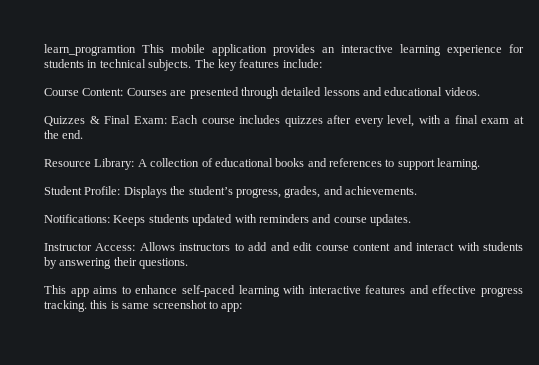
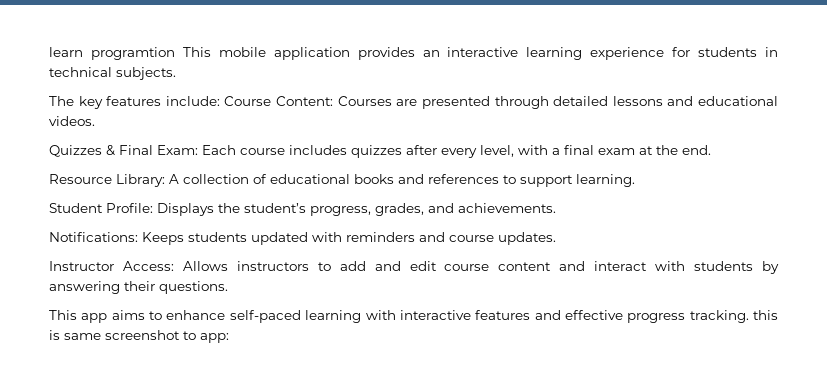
[44,44,136,56] learn_programtion -> [49,47,175,60] learn programtion
(192, 65) none -> (176, 73) //
(322, 63) // -> (220, 101) none

